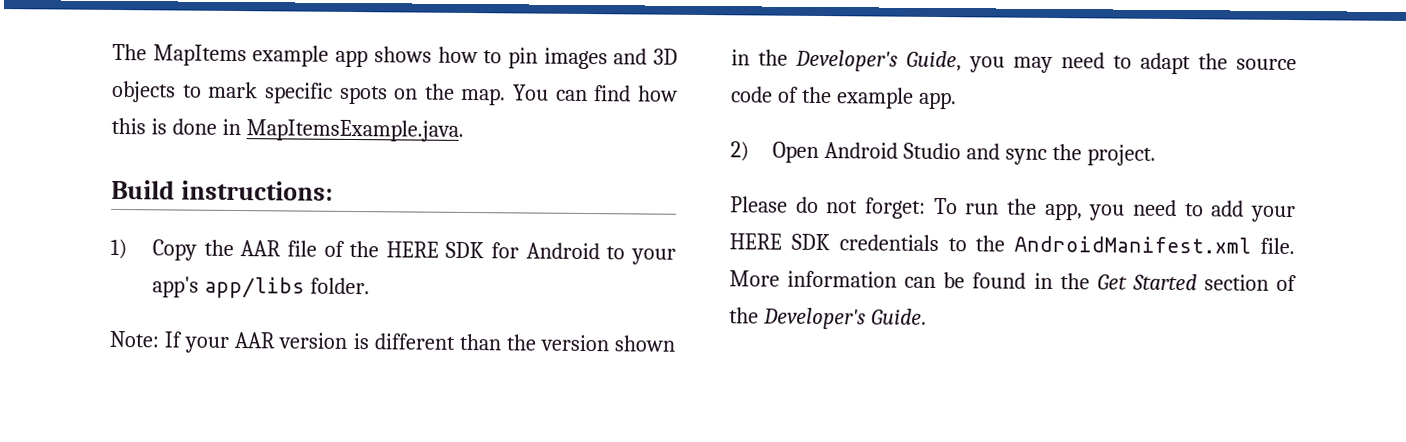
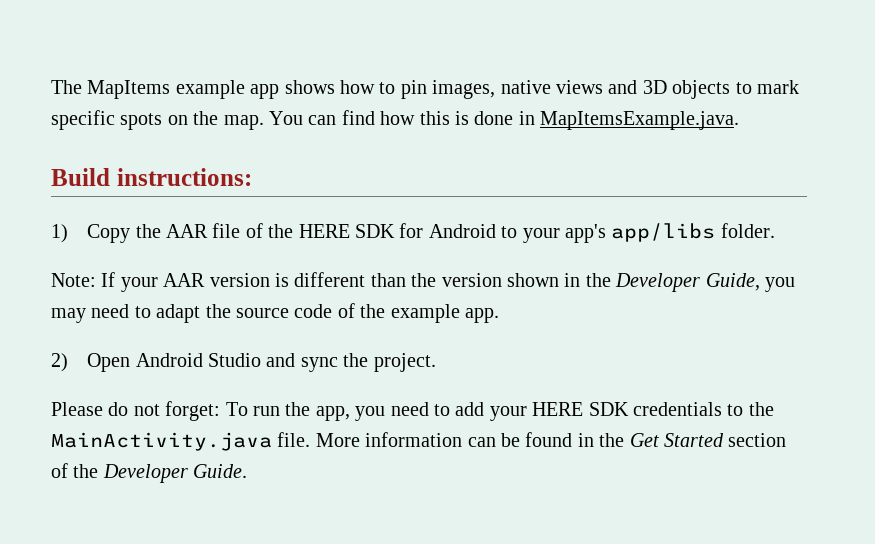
[543,47,608,70] images -> [432,80,603,99] images, native views
[795,49,898,72] Developer's -> [615,273,701,292] Developer
[1014,235,1252,254] AndroidManifest.xml -> [51,432,272,451] MainActivity.java
[762,307,866,330] Developer's -> [102,464,188,483] Developer

